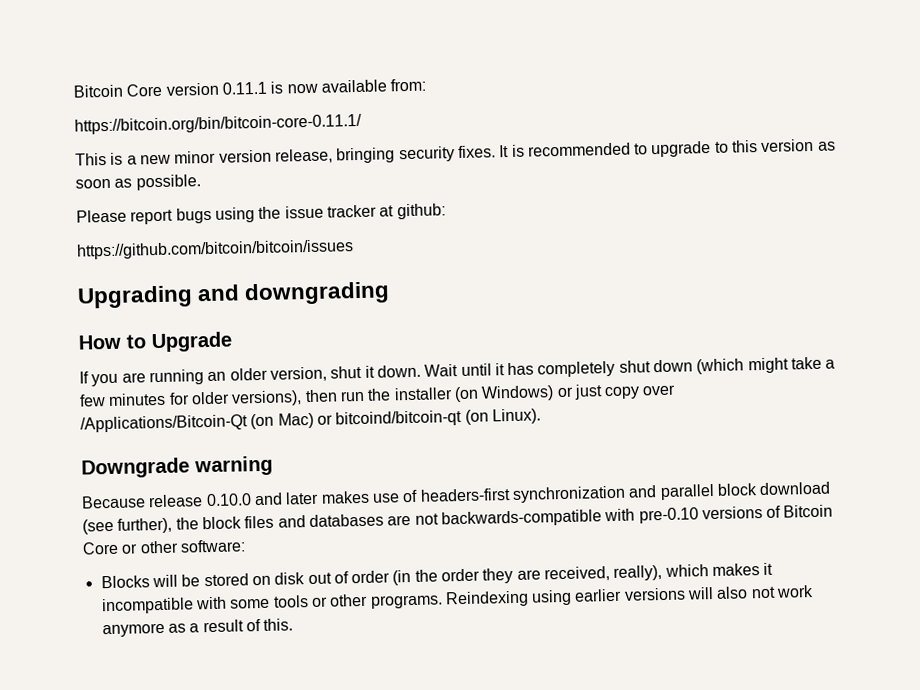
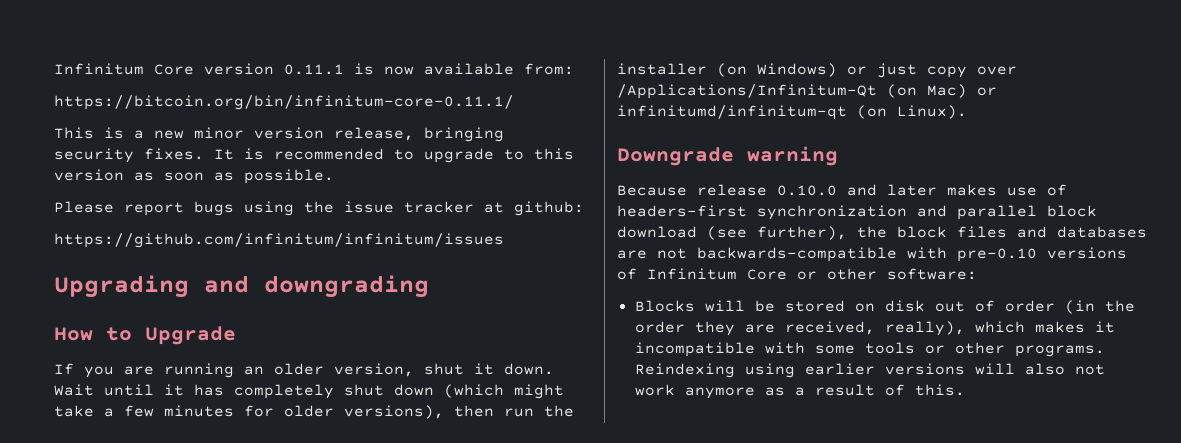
[73,84,123,98] Bitcoin -> [54,63,144,75] Infinitum
[74,113,362,135] https://bitcoin.org/bin/bitcoin-core-0.11.1/ -> [54,95,514,110] https://bitcoin.org/bin/infinitum-core-0.11.1/
[76,239,354,260] https://github.com/bitcoin/bitcoin/issues -> [54,233,504,248] https://github.com/infinitum/infinitum/issues
[80,414,248,433] /Applications/Bitcoin-Qt -> [617,84,877,99] /Applications/Infinitum-Qt
[335,409,463,428] bitcoind/bitcoin-qt -> [617,105,847,120] infinitumd/infinitum-qt
[783,504,834,518] Bitcoin -> [647,268,737,280] Infinitum

